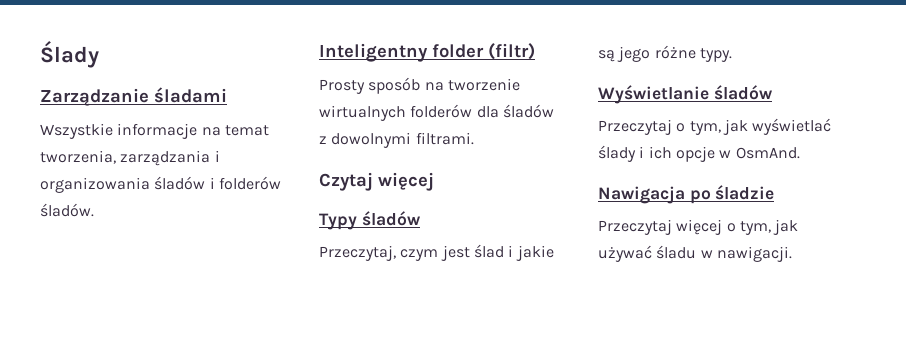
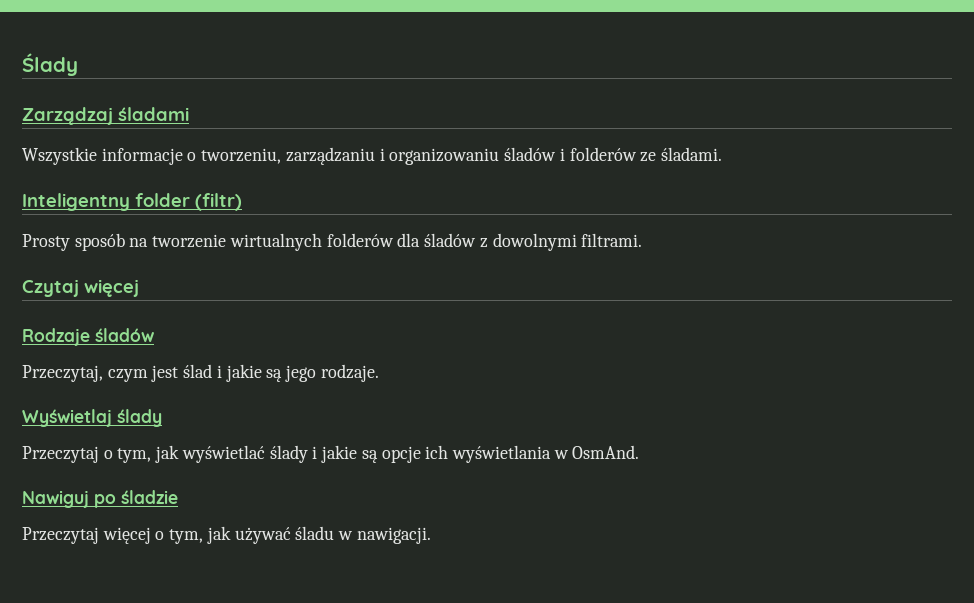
[40,88,149,106] Zarządzanie -> [22,107,113,125] Zarządzaj
[201,125,269,136] [40,150,220,166] [40,177,150,193] na temat tworzenia, zarządzania i organizowania -> [187,147,500,165] o tworzeniu, zarządzaniu i organizowaniu
[40,203,94,217] śladów. -> [640,147,722,162] ze śladami.
[319,213,357,230] Typy -> [22,328,90,346] Rodzaje
[654,45,732,62] [598,85,772,104] różne typy. // Wyświetlanie śladów -> [320,364,379,382] [22,409,162,427] rodzaje. // Wyświetlaj ślady
[648,146,715,162] ich opcje -> [321,445,551,463] jakie są opcje ich wyświetlania
[598,186,685,204] Nawigacja -> [22,490,89,508] Nawiguj

